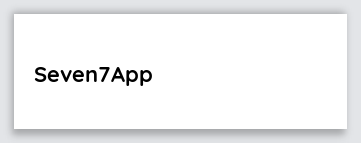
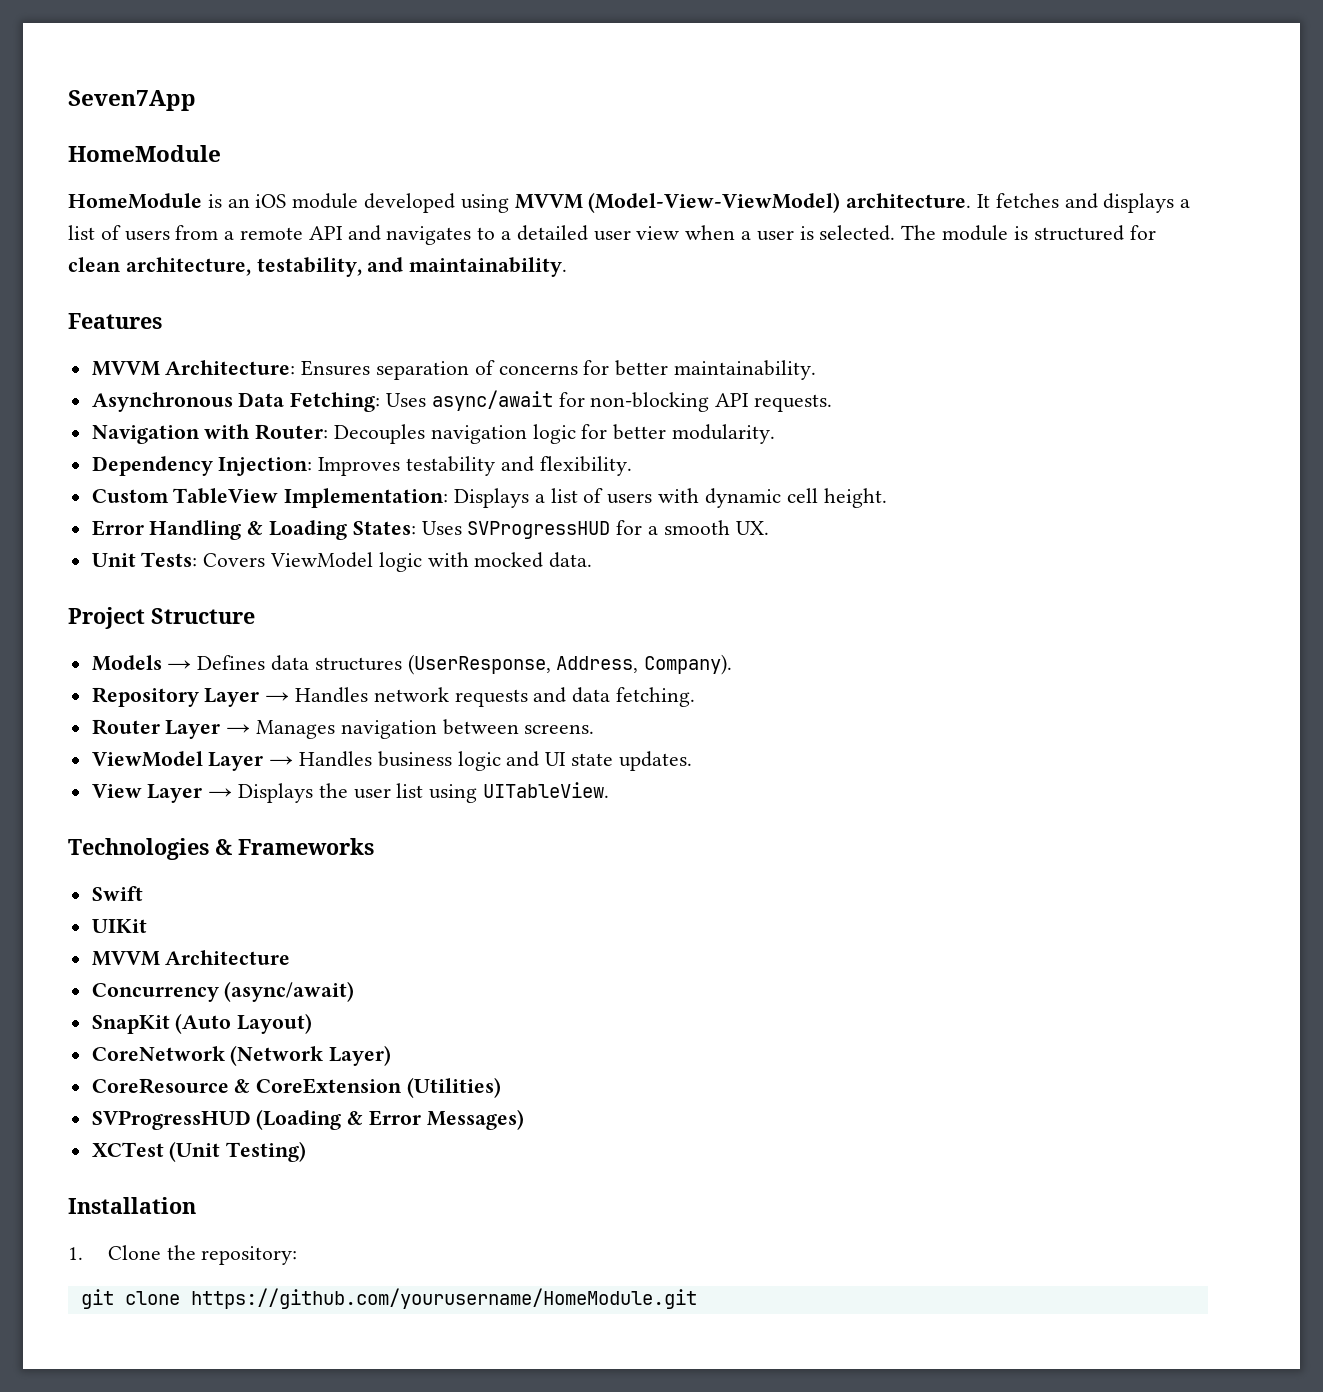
(153, 76) none -> [68,145,221,162] [68,192,1191,213] [68,225,1156,245] [68,257,568,277] [68,313,162,329] [91,360,817,380] [91,390,833,412] [91,424,776,444] [91,456,632,476] [91,488,887,508] [91,520,769,540] [91,552,593,572] [68,607,255,629] [91,654,733,675] [91,687,696,707] [91,719,595,739] [91,751,692,771] [91,782,610,803] [68,838,374,860] [91,886,143,901] [91,919,147,933] [91,950,291,966] [91,981,355,1002] [91,1013,313,1034] [91,1045,392,1066] [91,1077,502,1098] [91,1109,524,1130] [91,1141,307,1162] [68,1197,196,1214] [68,1245,298,1265] [80,1288,697,1309] // HomeModule // HomeModule is an iOS module developed using MVVM (Model-View-ViewModel) architecture. It fetches and displays a list of users from a remote API and navigates to a detailed user view when a user is selected. The module is structured for clean architecture, testability, and maintainability. // Features // MVVM Architecture: Ensures separation of concerns for better maintainability. // Asynchronous Data Fetching: Uses async/await for non-blocking API requests. // Navigation with Router: Decouples navigation logic for better modularity. // Dependency Injection: Improves testability and flexibility. // Custom TableView Implementation: Displays a list of users with dynamic cell height. // Error Handling & Loading States: Uses SVProgressHUD for a smooth UX. // Unit Tests: Covers ViewModel logic with mocked data. // Project Structure // Models → Defines data structures (UserResponse, Address, Company). // Repository Layer → Handles network requests and data fetching. // Router Layer → Manages navigation between screens. // ViewModel Layer → Handles business logic and UI state updates. // View Layer → Displays the user list using UITableView. // Technologies & Frameworks // Swift // UIKit // MVVM Architecture // Concurrency (async/await) // SnapKit (Auto Layout) // CoreNetwork (Network Layer) // CoreResource & CoreExtension (Utilities) // SVProgressHUD (Loading & Error Messages) // XCTest (Unit Testing) // Installation // 1. Clone the repository: // git clone https://github.com/yourusername/HomeModule.git

